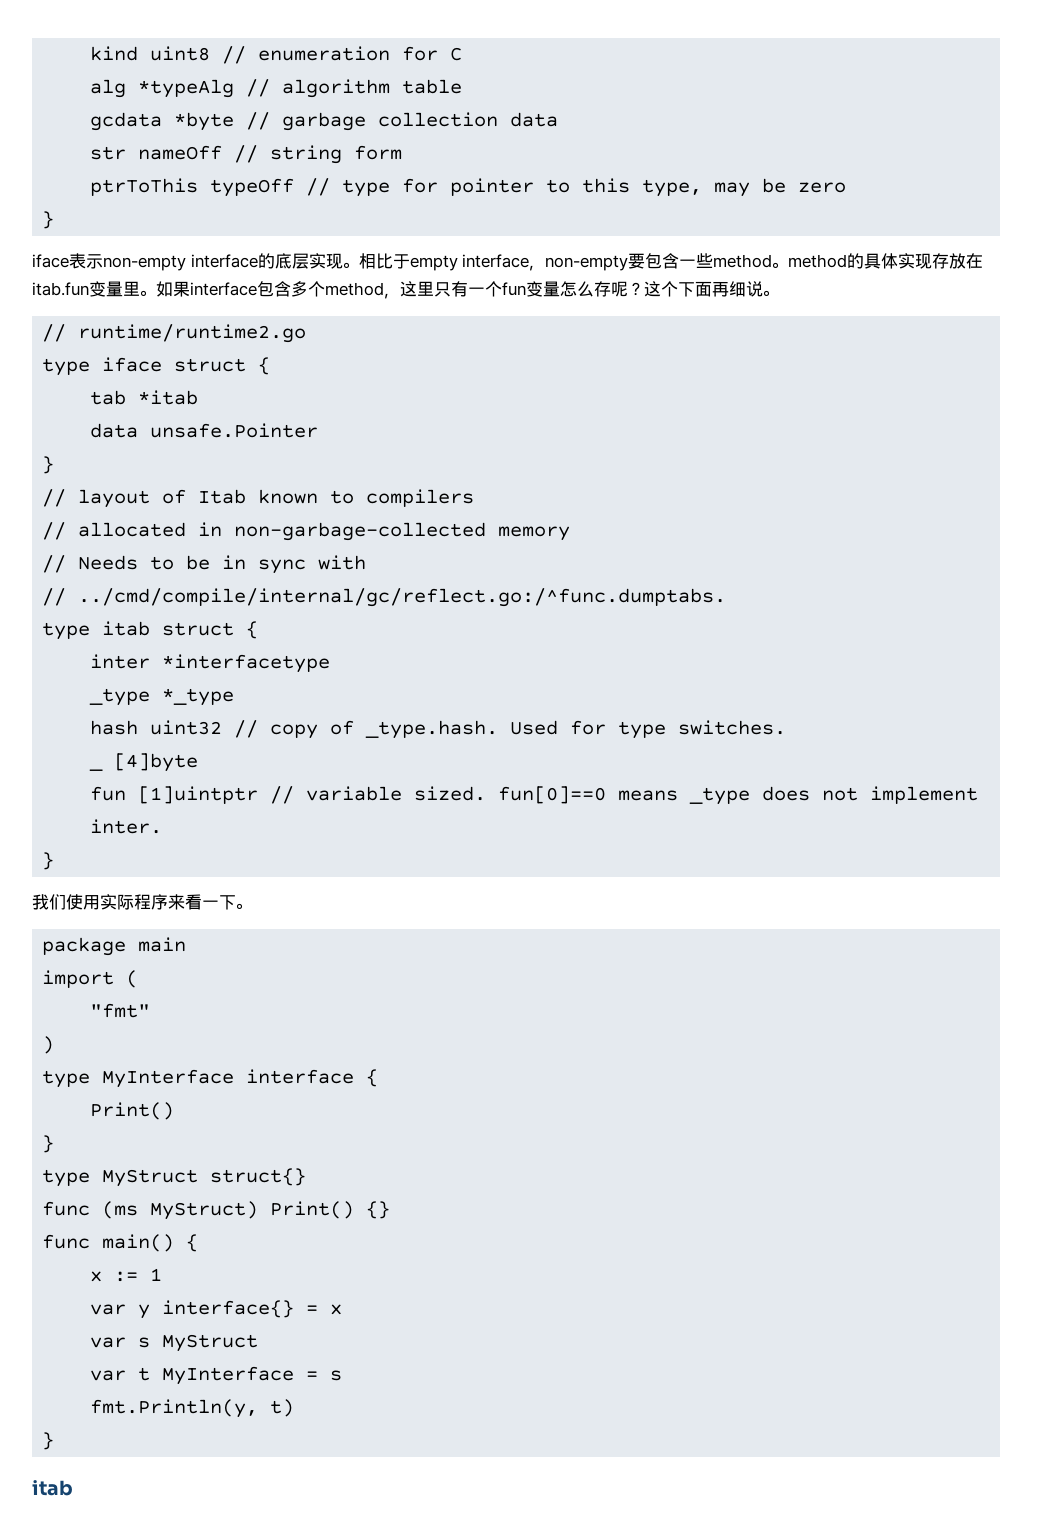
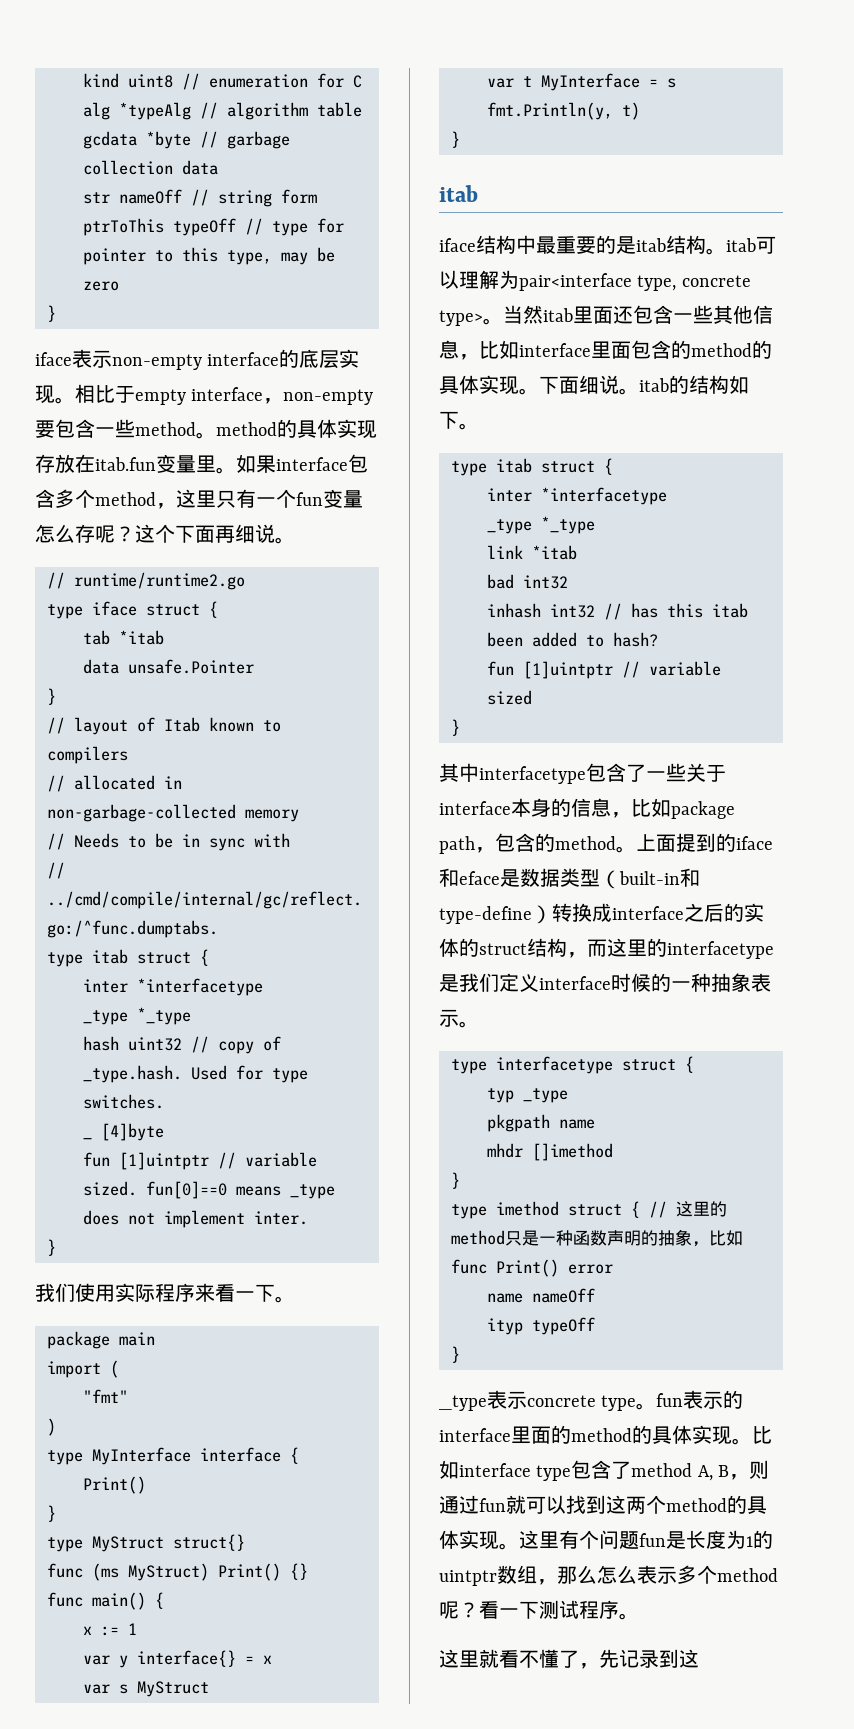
(73, 1488) none -> [439,235,776,255] [439,270,751,291] [439,305,773,326] [439,340,772,360] [439,375,749,395] [439,411,479,430] [451,458,613,476] [487,487,667,505] [487,516,595,534] [487,545,577,560] [487,574,568,589] [487,603,748,620] [487,632,658,647] [487,661,721,679] [487,690,532,705] [451,719,460,736] [439,763,726,784] [439,798,735,819] [439,833,773,854] [439,868,700,889] [439,903,764,924] [439,938,774,959] [439,973,771,992] [439,1009,479,1028] [451,1056,694,1074] [487,1088,568,1103] [487,1114,595,1132] [487,1143,613,1161] [451,1172,460,1189] [451,1201,727,1219] [451,1229,743,1247] [451,1259,613,1277] [487,1288,595,1303] [487,1317,595,1335] [451,1346,460,1363] [439,1390,744,1411] [439,1425,772,1445] [439,1460,770,1481] [439,1495,767,1514] [439,1530,773,1550] [439,1565,778,1586] [439,1600,639,1620] [439,1649,699,1669] // iface结构中最重要的是itab结构。itab可以理解为pair<interface type, concrete type>。当然itab里面还包含一些其他信息，比如interface里面包含的method的具体实现。下面细说。itab的结构如下。 // type itab struct { // inter *interfacetype // _type *_type // link *itab // bad int32 // inhash int32 // has this itab been added to hash? // fun [1]uintptr // variable sized // } // 其中interfacetype包含了一些关于interface本身的信息，比如package path，包含的method。上面提到的iface和eface是数据类型（built-in和type-define）转换成interface之后的实体的struct结构，而这里的interfacetype是我们定义interface时候的一种抽象表示。 // type interfacetype struct { // typ _type // pkgpath name // mhdr []imethod // } // type imethod struct { // 这里的method只是一种函数声明的抽象，比如func Print() error // name nameOff // ityp typeOff // } // _type表示concrete type。fun表示的interface里面的method的具体实现。比如interface type包含了method A, B，则通过fun就可以找到这两个method的具体实现。这里有个问题fun是长度为1的uintptr数组，那么怎么表示多个method呢？看一下测试程序。 // 这里就看不懂了，先记录到这

